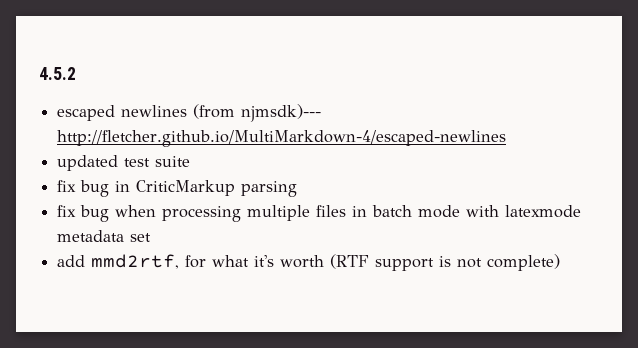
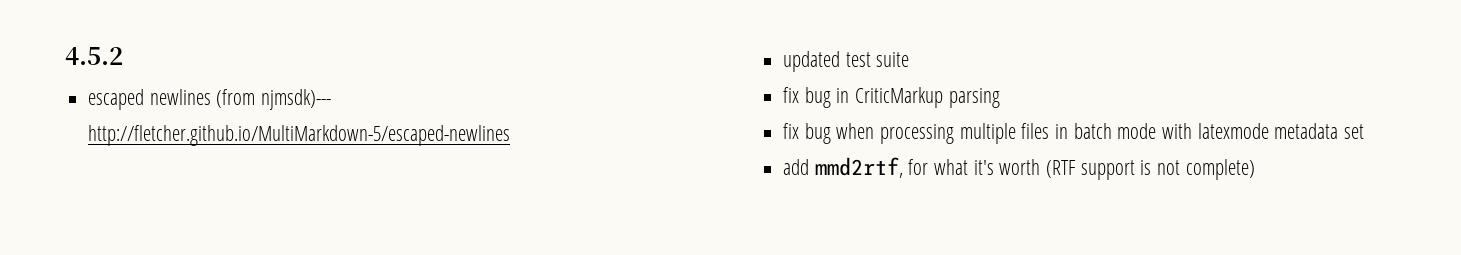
[57,130,507,147] http://fletcher.github.io/MultiMarkdown-4/escaped-newlines -> [88,125,511,146] http://fletcher.github.io/MultiMarkdown-5/escaped-newlines

